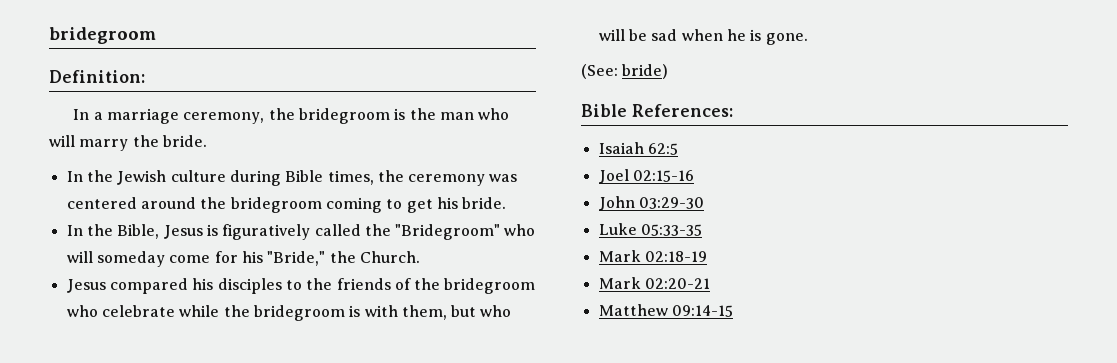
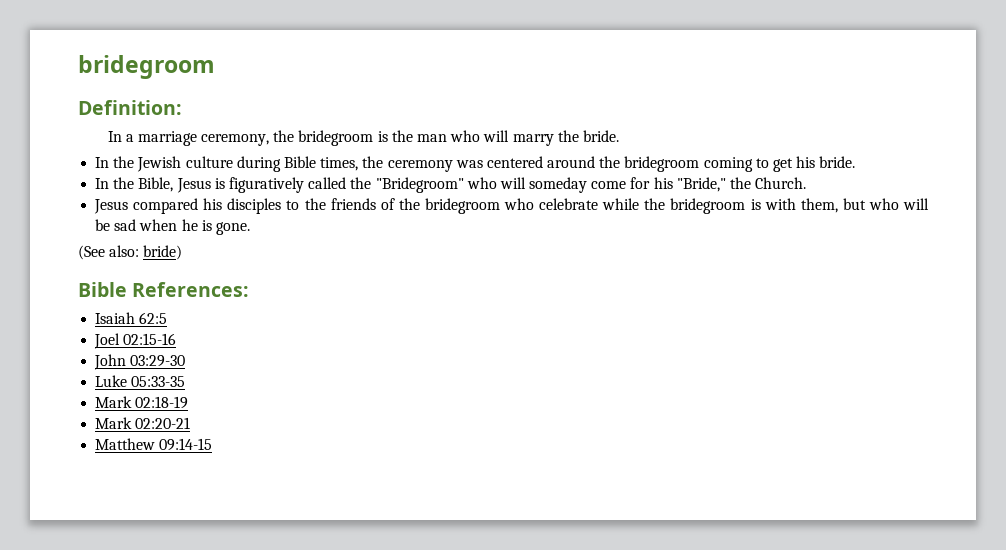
[581,64,618,79] (See: -> [78,245,140,260] (See also:

